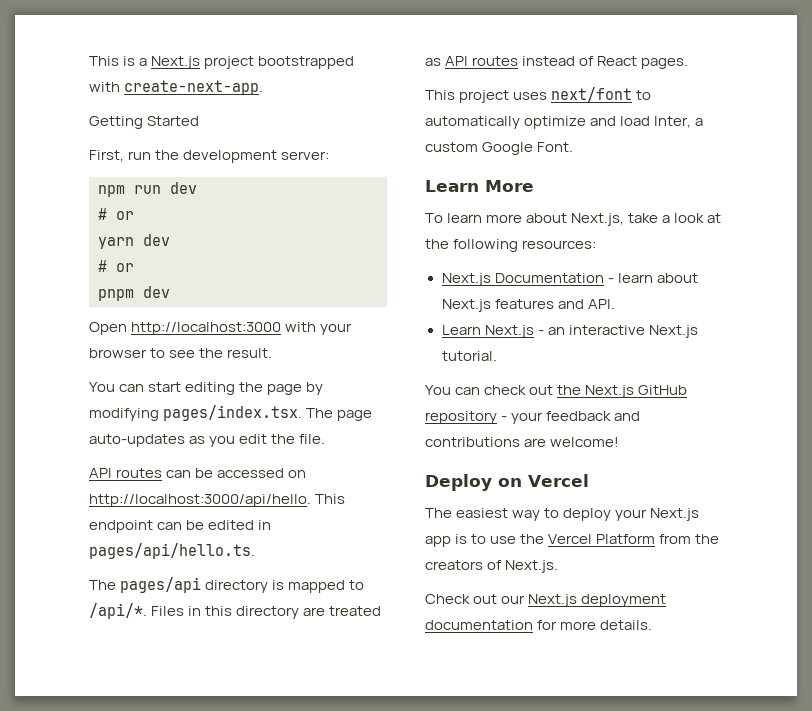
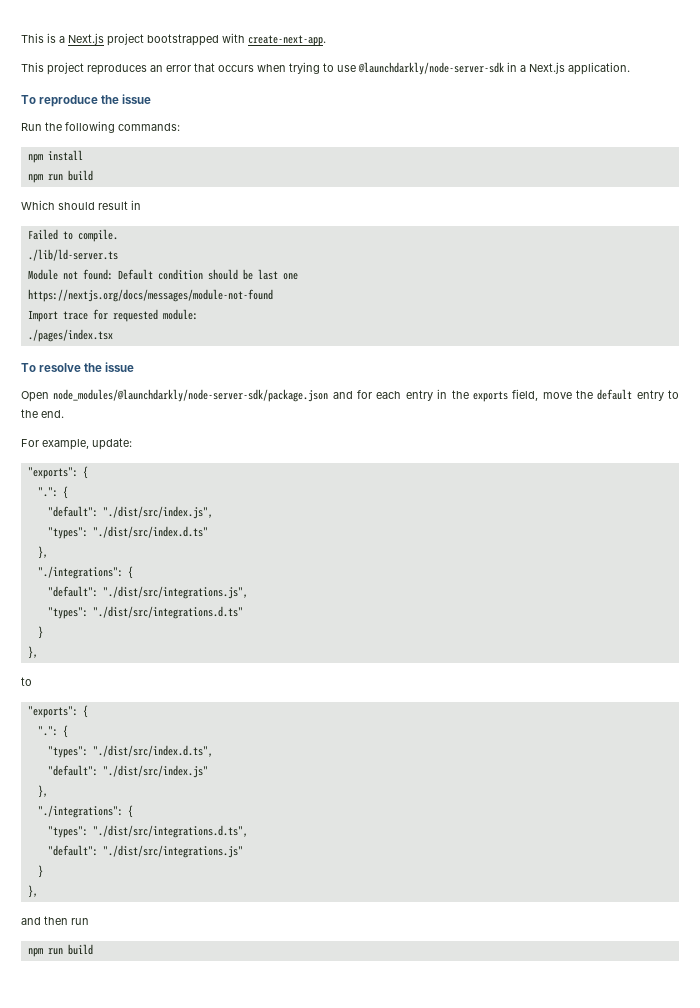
[89,116,200,129] [89,150,330,163] [98,182,197,197] [98,208,134,220] [98,234,170,249] [98,260,134,272] [98,286,170,301] [89,322,353,335] [89,348,273,358] [89,382,324,395] [89,405,373,421] [89,434,326,447] [89,468,307,478] [89,494,346,507] [89,520,272,533] [89,543,255,559] [89,577,365,593] [89,603,382,619] [425,56,689,69] [425,87,652,103] [425,116,704,129] [425,142,574,155] [425,180,534,192] [425,213,722,226] [425,239,597,252] [441,273,698,286] [441,299,615,312] [441,325,698,338] [441,351,497,361] [425,385,688,398] [425,411,641,424] [425,437,620,447] [425,474,589,491] [425,508,700,521] [425,534,720,547] [425,560,559,573] [425,594,667,607] [425,620,653,630] Getting Started // First, run the development server: // npm run dev // # or // yarn dev // # or // pnpm dev // Open http://localhost:3000 with your browser to see the result. // You can start editing the page by modifying pages/index.tsx. The page auto-updates as you edit the file. // API routes can be accessed on http://localhost:3000/api/hello. This endpoint can be edited in pages/api/hello.ts. // The pages/api directory is mapped to /api/*. Files in this directory are treated as API routes instead of React pages. // This project uses next/font to automatically optimize and load Inter, a custom Google Font. // Learn More // To learn more about Next.js, take a look at the following resources: // Next.js Documentation - learn about Next.js features and API. // Learn Next.js - an interactive Next.js tutorial. // You can check out the Next.js GitHub repository - your feedback and contributions are welcome! // Deploy on Vercel // The easiest way to deploy your Next.js app is to use the Vercel Platform from the creators of Next.js. // Check out our Next.js deployment documentation for more details. -> [21,62,630,75] [21,94,152,107] [21,121,180,133] [27,150,83,163] [27,170,93,183] [21,200,141,210] [27,229,118,242] [27,249,118,261] [27,269,298,280] [27,289,273,302] [27,309,198,322] [27,329,113,342] [21,362,135,372] [21,389,679,402] [21,409,64,418] [21,438,132,450] [27,466,88,479] [37,486,68,499] [47,506,213,519] [47,526,208,539] [37,546,48,559] [37,566,133,579] [47,586,248,599] [47,606,243,619] [37,626,43,639] [27,646,38,659] [21,677,32,686] [27,705,88,718] [37,725,68,738] [47,745,213,758] [47,765,208,778] [37,785,48,798] [37,805,133,818] [47,825,248,838] [47,845,243,858] [37,865,43,878] [27,885,38,898] [21,916,89,925] [27,944,93,957] This project reproduces an error that occurs when trying to use @launchdarkly/node-server-sdk in a Next.js application. // To reproduce the issue // Run the following commands: // npm install // npm run build // Which should result in // Failed to compile. // ./lib/ld-server.ts // Module not found: Default condition should be last one // https://nextjs.org/docs/messages/module-not-found // Import trace for requested module: // ./pages/index.tsx // To resolve the issue // Open node_modules/@launchdarkly/node-server-sdk/package.json and for each entry in the exports field, move the default entry to the end. // For example, update: // "exports": { // ".": { // "default": "./dist/src/index.js", // "types": "./dist/src/index.d.ts" // }, // "./integrations": { // "default": "./dist/src/integrations.js", // "types": "./dist/src/integrations.d.ts" // } // }, // to // "exports": { // ".": { // "types": "./dist/src/index.d.ts", // "default": "./dist/src/index.js" // }, // "./integrations": { // "types": "./dist/src/integrations.d.ts", // "default": "./dist/src/integrations.js" // } // }, // and then run // npm run build

